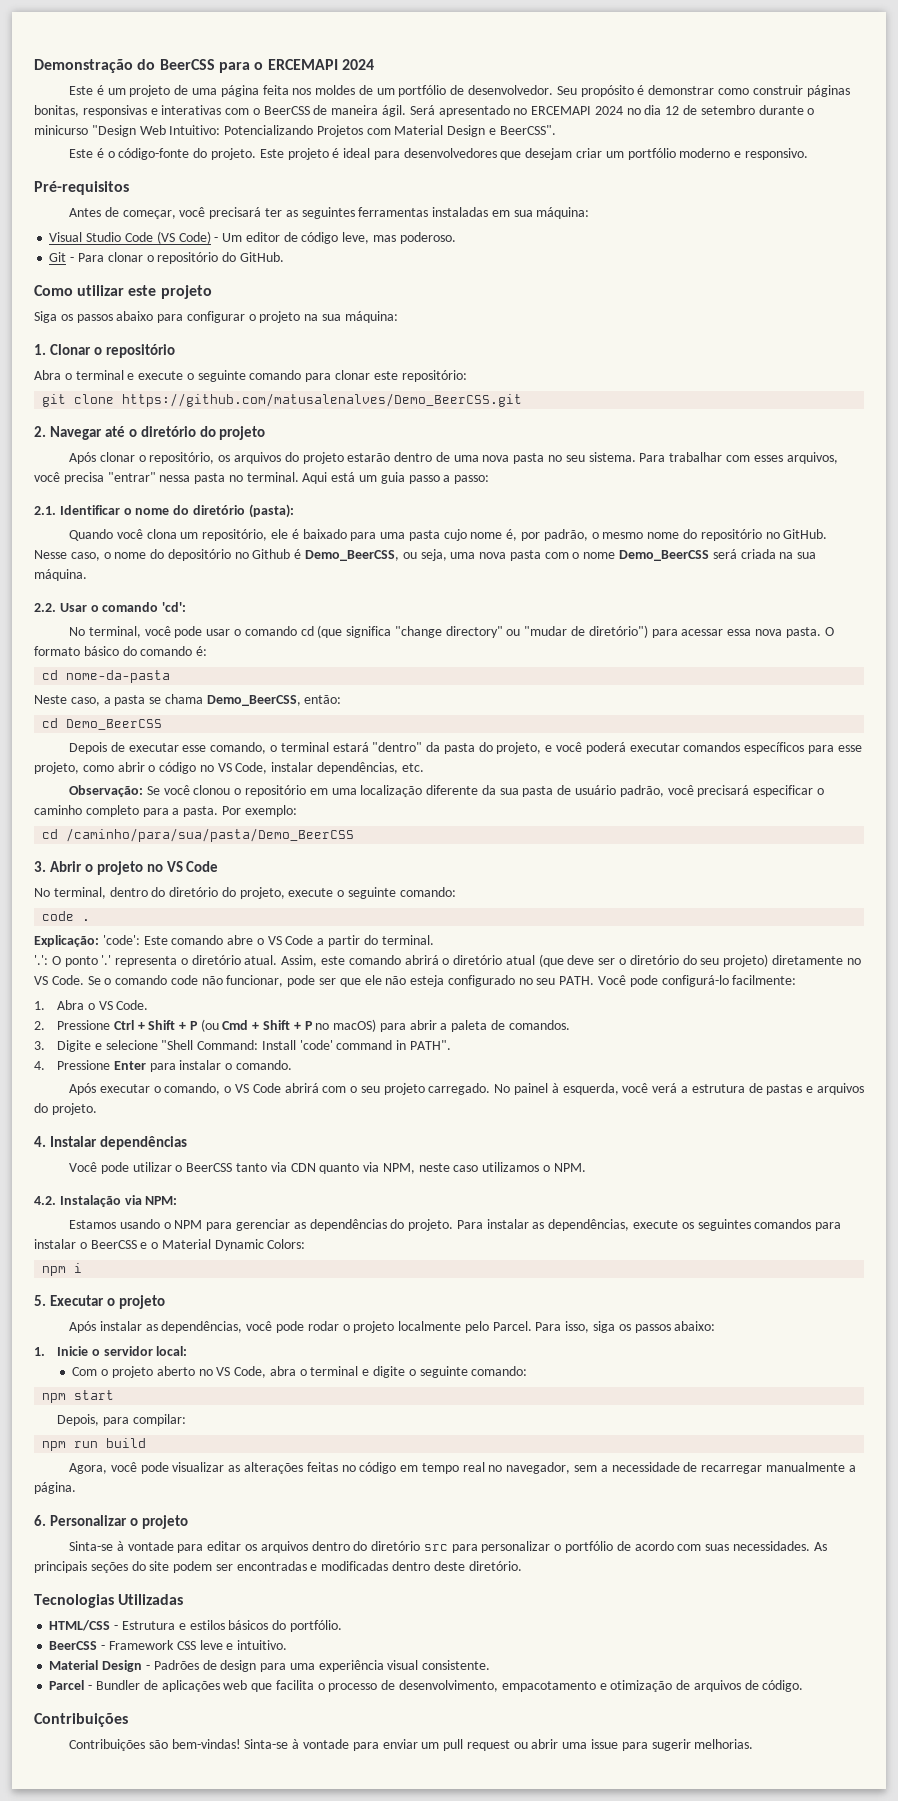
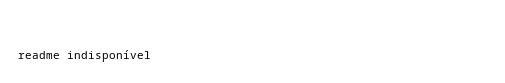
[34,59,374,73] [69,85,850,97] [34,105,815,117] [34,125,556,137] [69,148,808,160] [34,181,129,195] [69,207,590,219] [49,231,456,244] [49,252,284,264] [34,285,212,299] [34,311,398,323] [34,344,175,358] [34,370,467,382] [42,393,523,407] [34,426,266,440] [69,452,838,464] [34,472,490,484] [34,504,294,518] [69,529,828,541] [34,549,817,561] [34,569,87,581] [34,602,187,612] [69,625,834,638] [34,646,208,656] [42,670,171,683] [34,694,342,706] [42,718,163,730] [69,742,862,754] [34,762,424,774] [69,785,824,797] [34,805,297,817] [42,828,355,842] [34,861,219,875] [34,887,456,899] [42,911,91,921] [34,935,434,947] [34,954,861,967] [34,975,797,987] [34,1000,149,1010] [34,1019,570,1032] [34,1040,451,1052] [34,1060,292,1072] [69,1083,864,1095] [34,1103,97,1115] [34,1136,187,1150] [69,1162,586,1174] [34,1195,178,1207] [69,1219,842,1231] [34,1239,306,1251] [42,1263,83,1276] [34,1295,165,1309] [69,1321,716,1333] [34,1346,188,1356] [72,1366,528,1378] [42,1390,115,1403] [56,1414,186,1426] [42,1438,147,1451] [69,1462,856,1474] [34,1482,76,1494] [34,1515,188,1529] [69,1541,827,1553] [34,1561,522,1573] [34,1594,184,1608] [49,1620,342,1632] [49,1640,288,1650] [49,1660,491,1672] [49,1680,804,1692] [34,1713,128,1727] [69,1739,754,1751] Demonstração do BeerCSS para o ERCEMAPI 2024 // Este é um projeto de uma página feita nos moldes de um portfólio de desenvolvedor. Seu propósito é demonstrar como construir páginas bonitas, responsivas e interativas com o BeerCSS de maneira ágil. Será apresentado no ERCEMAPI 2024 no dia 12 de setembro durante o minicurso "Design Web Intuitivo: Potencializando Projetos com Material Design e BeerCSS". // Este é o código-fonte do projeto. Este projeto é ideal para desenvolvedores que desejam criar um portfólio moderno e responsivo. // Pré-requisitos // Antes de começar, você precisará ter as seguintes ferramentas instaladas em sua máquina: // Visual Studio Code (VS Code) - Um editor de código leve, mas poderoso. // Git - Para clonar o repositório do GitHub. // Como utilizar este projeto // Siga os passos abaixo para configurar o projeto na sua máquina: // 1. Clonar o repositório // Abra o terminal e execute o seguinte comando para clonar este repositório: // git clone https://github.com/matusalenalves/Demo_BeerCSS.git // 2. Navegar até o diretório do projeto // Após clonar o repositório, os arquivos do projeto estarão dentro de uma nova pasta no seu sistema. Para trabalhar com esses arquivos, você precisa "entrar" nessa pasta no terminal. Aqui está um guia passo a passo: // 2.1. Identificar o nome do diretório (pasta): // Quando você clona um repositório, ele é baixado para uma pasta cujo nome é, por padrão, o mesmo nome do repositório no GitHub. Nesse caso, o nome do depositório no Github é Demo_BeerCSS, ou seja, uma nova pasta com o nome Demo_BeerCSS será criada na sua máquina. // 2.2. Usar o comando 'cd': // No terminal, você pode usar o comando cd (que significa "change directory" ou "mudar de diretório") para acessar essa nova pasta. O formato básico do comando é: // cd nome-da-pasta // Neste caso, a pasta se chama Demo_BeerCSS, então: // cd Demo_BeerCSS // Depois de executar esse comando, o terminal estará "dentro" da pasta do projeto, e você poderá executar comandos específicos para esse projeto, como abrir o código no VS Code, instalar dependências, etc. // Observação: Se você clonou o repositório em uma localização diferente da sua pasta de usuário padrão, você precisará especificar o caminho completo para a pasta. Por exemplo: // cd /caminho/para/sua/pasta/Demo_BeerCSS // 3. Abrir o projeto no VS Code // No terminal, dentro do diretório do projeto, execute o seguinte comando: // code . // Explicação: 'code': Este comando abre o VS Code a partir do terminal. // '.': O ponto '.' representa o diretório atual. Assim, este comando abrirá o diretório atual (que deve ser o diretório do seu projeto) diretamente no VS Code. Se o comando code não funcionar, pode ser que ele não esteja configurado no seu PATH. Você pode configurá-lo facilmente: // 1. Abra o VS Code. // 2. Pressione Ctrl + Shift + P (ou Cmd + Shift + P no macOS) para abrir a paleta de comandos. // 3. Digite e selecione "Shell Command: Install 'code' command in PATH". // 4. Pressione Enter para instalar o comando. // Após executar o comando, o VS Code abrirá com o seu projeto carregado. No painel à esquerda, você verá a estrutura de pastas e arquivos do projeto. // 4. Instalar dependências // Você pode utilizar o BeerCSS tanto via CDN quanto via NPM, neste caso utilizamos o NPM. // 4.2. Instalação via NPM: // Estamos usando o NPM para gerenciar as dependências do projeto. Para instalar as dependências, execute os seguintes comandos para instalar o BeerCSS e o Material Dynamic Colors: // npm i // 5. Executar o projeto // Após instalar as dependências, você pode rodar o projeto localmente pelo Parcel. Para isso, siga os passos abaixo: // 1. Inicie o servidor local: // Com o projeto aberto no VS Code, abra o terminal e digite o seguinte comando: // npm start // Depois, para compilar: // npm run build // Agora, você pode visualizar as alterações feitas no código em tempo real no navegador, sem a necessidade de recarregar manualmente a página. // 6. Personalizar o projeto // Sinta-se à vontade para editar os arquivos dentro do diretório src para personalizar o portfólio de acordo com suas necessidades. As principais seções do site podem ser encontradas e modificadas dentro deste diretório. // Tecnologias Utilizadas // HTML/CSS - Estrutura e estilos básicos do portfólio. // BeerCSS - Framework CSS leve e intuitivo. // Material Design - Padrões de design para uma experiência visual consistente. // Parcel - Bundler de aplicações web que facilita o processo de desenvolvimento, empacotamento e otimização de arquivos de código. // Contribuições // Contribuições são bem-vindas! Sinta-se à vontade para enviar um pull request ou abrir uma issue para sugerir melhorias. -> [18,50,151,62] readme indisponível

